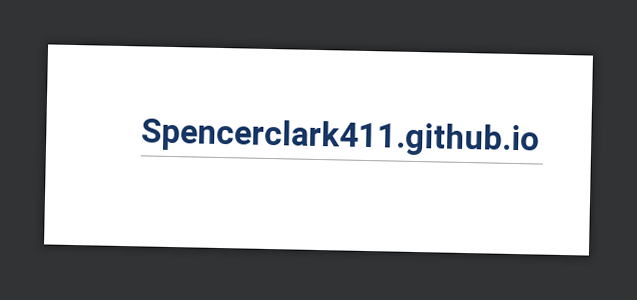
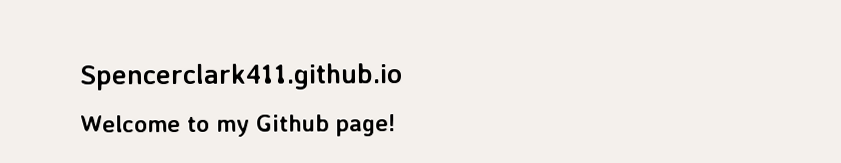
(540, 137) none -> [80,114,396,137] // Welcome to my Github page!

